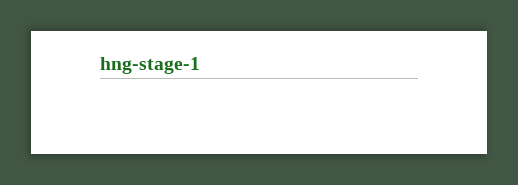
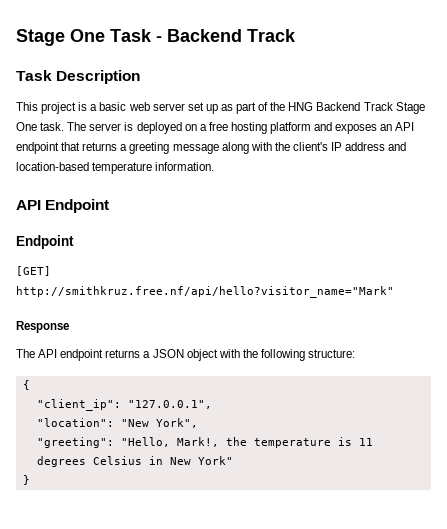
[100,57,200,74] hng-stage-1 -> [16,29,296,46] [16,70,141,84] [16,102,425,114] [16,122,415,134] [16,142,407,154] [16,162,215,174] [16,199,110,213] [16,235,74,249] [16,266,51,276] [16,286,394,298] [16,321,69,333] [16,349,356,361] [22,380,30,390] [36,399,212,411] [36,418,198,428] [36,437,373,448] [36,456,233,467] [22,475,30,485] Stage One Task - Backend Track // Task Description // This project is a basic web server set up as part of the HNG Backend Track Stage One task. The server is deployed on a free hosting platform and exposes an API endpoint that returns a greeting message along with the client's IP address and location-based temperature information. // API Endpoint // Endpoint // [GET] http://smithkruz.free.nf/api/hello?visitor_name="Mark" // Response // The API endpoint returns a JSON object with the following structure: // { // "client_ip": "127.0.0.1", // "location": "New York", // "greeting": "Hello, Mark!, the temperature is 11 degrees Celsius in New York" // }

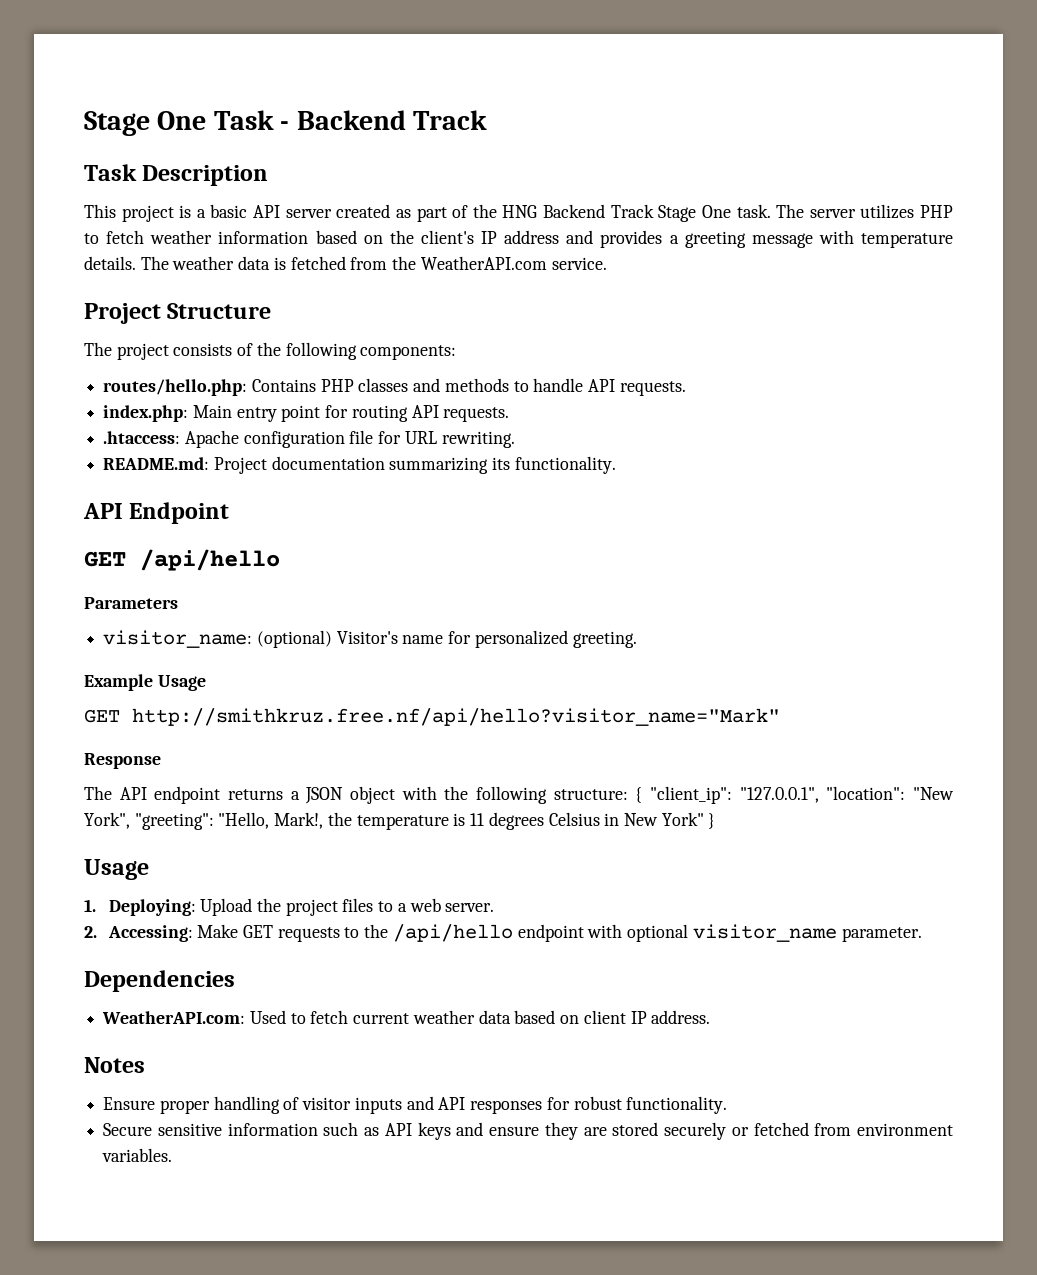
[128,102,218,114] web server set up -> [253,204,391,218] API server created
[124,122,415,134] [16,142,272,154] is deployed on a free hosting platform and exposes an API endpoint that returns a greeting message along with -> [860,204,953,219] [84,230,383,244] utilizes PHP to fetch weather information based on
[16,162,215,174] [16,199,110,213] [16,235,74,249] [16,266,51,276] location-based temperature information. // API Endpoint // Endpoint // [GET] -> [600,230,953,248] [84,256,607,270] [84,303,272,324] [84,342,457,360] [103,378,686,396] [103,405,510,422] [103,430,515,448] [103,456,616,474] [83,502,230,524] [84,549,280,571] [84,597,178,609] [103,630,637,648] [84,674,206,691] [84,709,120,723] provides a greeting message with temperature details. The weather data is fetched from the WeatherAPI.com service. // Project Structure // The project consists of the following components: // routes/hello.php: Contains PHP classes and methods to handle API requests. // index.php: Main entry point for routing API requests. // .htaccess: Apache configuration file for URL rewriting. // README.md: Project documentation summarizing its functionality. // API Endpoint // GET /api/hello // Parameters // visitor_name: (optional) Visitor's name for personalized greeting. // Example Usage // GET
(356, 353) // -> (628, 794) none
(30, 385) // -> (643, 795) none
(212, 404) // -> (819, 795) none
(198, 423) // -> (130, 820) none
[22,475,30,485] // } -> [708,813,716,829] [84,859,149,880] [84,898,495,916] [84,924,922,942] [84,970,235,992] [102,1010,711,1024] [84,1057,145,1073] [103,1096,728,1114] [103,1122,953,1140] [102,1148,173,1162] } // Usage // 1. Deploying: Upload the project files to a web server. // 2. Accessing: Make GET requests to the /api/hello endpoint with optional visitor_name parameter. // Dependencies // WeatherAPI.com: Used to fetch current weather data based on client IP address. // Notes // Ensure proper handling of visitor inputs and API responses for robust functionality. // Secure sensitive information such as API keys and ensure they are stored securely or fetched from environment variables.

